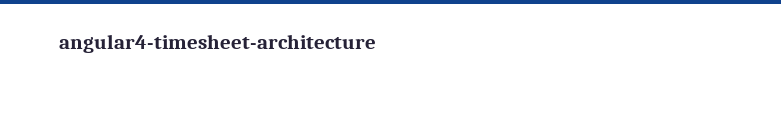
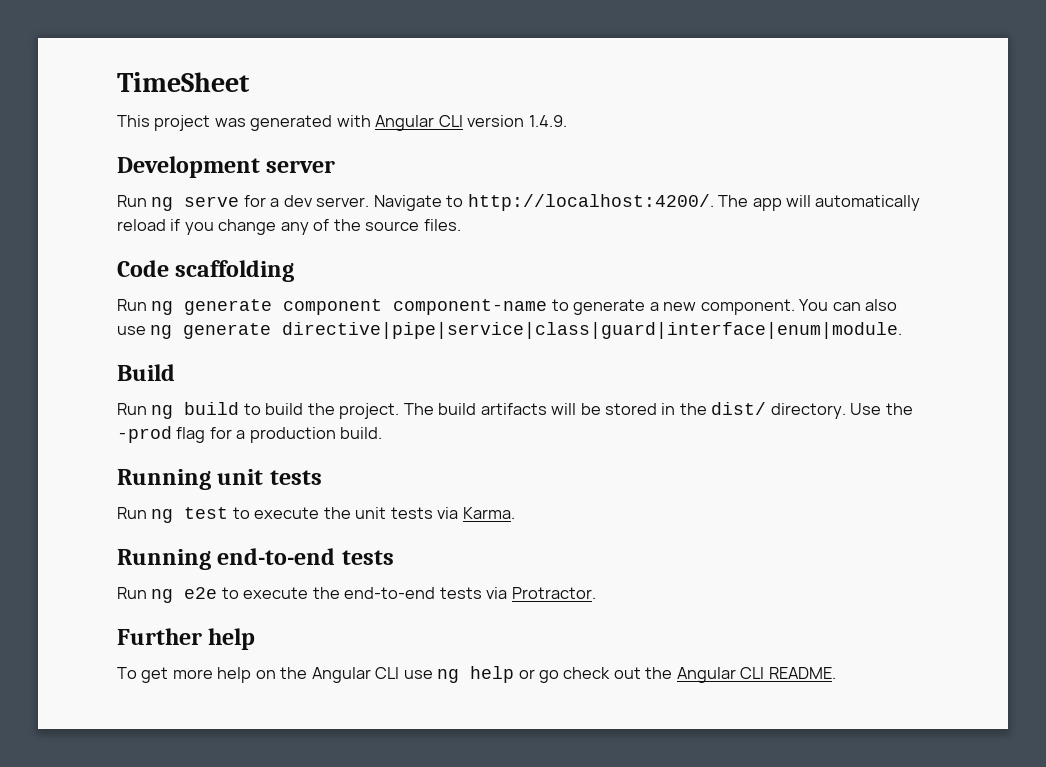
[59,34,376,53] angular4-timesheet-architecture -> [117,72,250,92] [117,115,567,131] [117,156,336,178] [117,194,921,211] [117,219,461,235] [117,260,295,282] [117,299,898,315] [117,322,903,339] [117,364,175,381] [117,402,913,419] [117,426,383,443] [117,469,322,490] [117,507,515,523] [117,548,394,570] [117,587,596,603] [117,628,256,650] [117,666,836,683] TimeSheet // This project was generated with Angular CLI version 1.4.9. // Development server // Run ng serve for a dev server. Navigate to http://localhost:4200/. The app will automatically reload if you change any of the source files. // Code scaffolding // Run ng generate component component-name to generate a new component. You can also use ng generate directive|pipe|service|class|guard|interface|enum|module. // Build // Run ng build to build the project. The build artifacts will be stored in the dist/ directory. Use the -prod flag for a production build. // Running unit tests // Run ng test to execute the unit tests via Karma. // Running end-to-end tests // Run ng e2e to execute the end-to-end tests via Protractor. // Further help // To get more help on the Angular CLI use ng help or go check out the Angular CLI README.

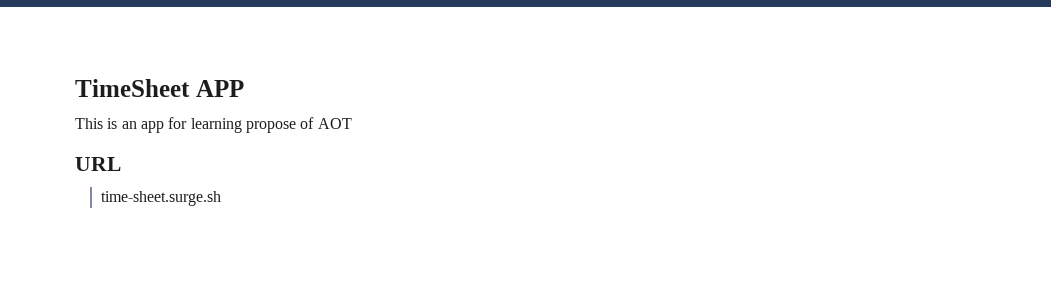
(250, 82) none -> [195,80,244,97] APP
[154,115,567,131] [117,156,336,178] [117,194,921,211] [117,219,461,235] [117,260,295,282] [117,299,898,315] [117,322,903,339] [117,364,175,381] [117,402,913,419] [117,426,383,443] [117,469,322,490] [117,507,515,523] [117,548,394,570] [117,587,596,603] [117,628,256,650] [117,666,836,683] project was generated with Angular CLI version 1.4.9. // Development server // Run ng serve for a dev server. Navigate to http://localhost:4200/. The app will automatically reload if you change any of the source files. // Code scaffolding // Run ng generate component component-name to generate a new component. You can also use ng generate directive|pipe|service|class|guard|interface|enum|module. // Build // Run ng build to build the project. The build artifacts will be stored in the dist/ directory. Use the -prod flag for a production build. // Running unit tests // Run ng test to execute the unit tests via Karma. // Running end-to-end tests // Run ng e2e to execute the end-to-end tests via Protractor. // Further help // To get more help on the Angular CLI use ng help or go check out the Angular CLI README. -> [107,117,352,133] [75,157,121,171] [100,191,221,206] is an app for learning propose of AOT // URL // time-sheet.surge.sh

